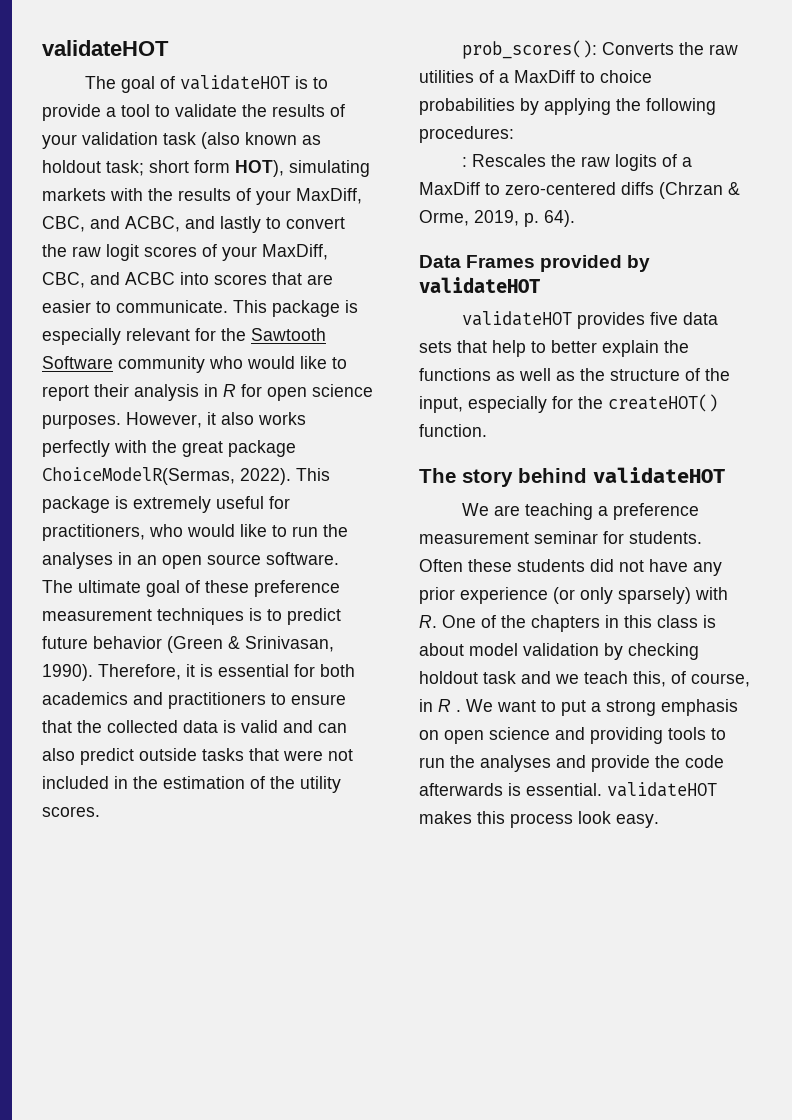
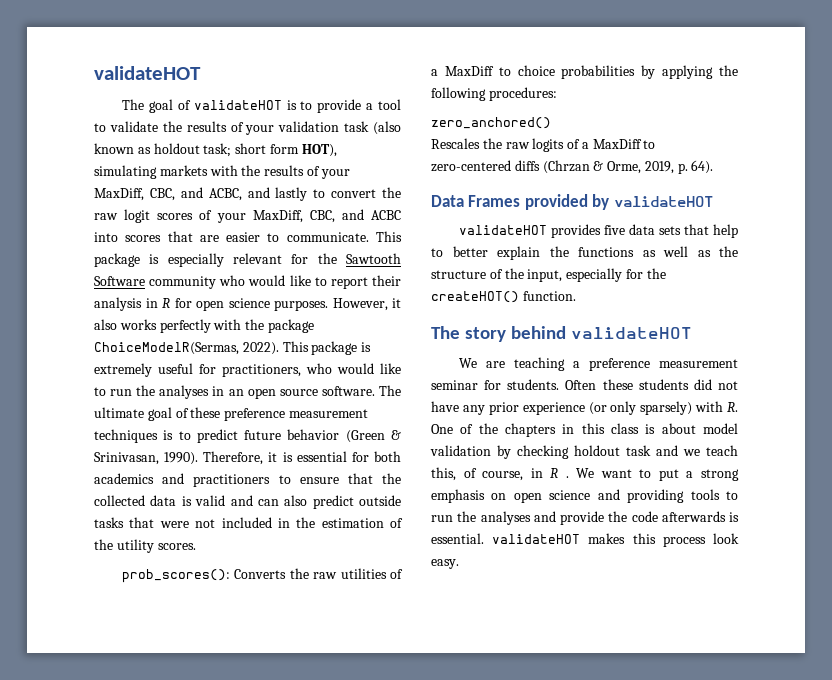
[182,441,223,457] great -> (265, 324) none
[462,157,468,167] : -> [431,117,551,129] zero_anchored() //

